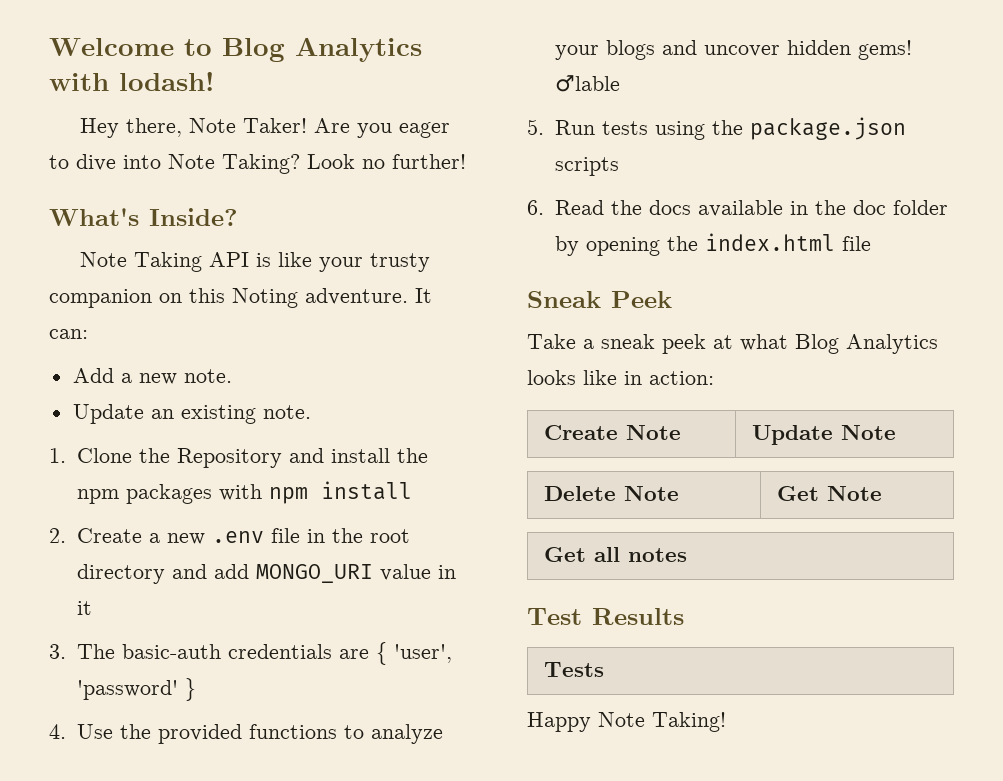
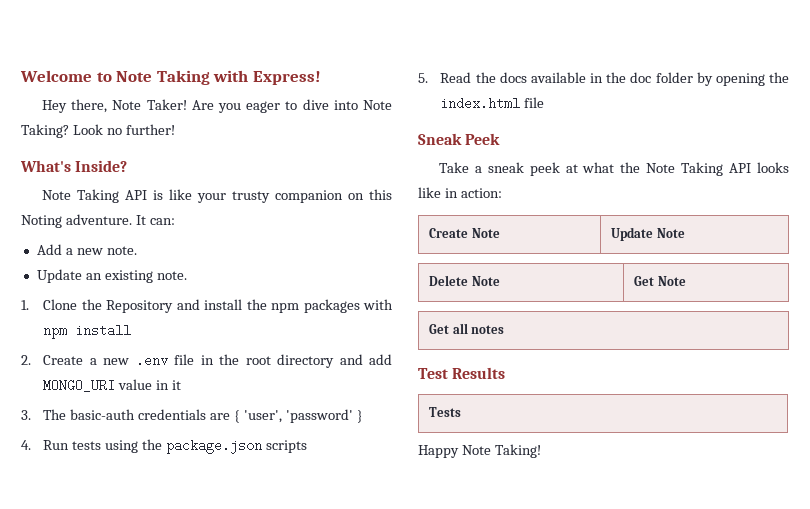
[222,37,422,62] [49,71,214,91] Blog Analytics with lodash! -> [116,70,321,85] Note Taking with Express!
[76,724,443,744] [554,40,912,60] [554,75,620,92] [527,119,544,135] Use the provided functions to analyze your blogs and uncover hidden gems! ♂lable // 5. -> (31, 445) none
[527,200,544,215] 6. -> [418,73,428,83] 5.
[795,334,938,354] Blog Analytics -> [620,162,752,176] the Note Taking API

